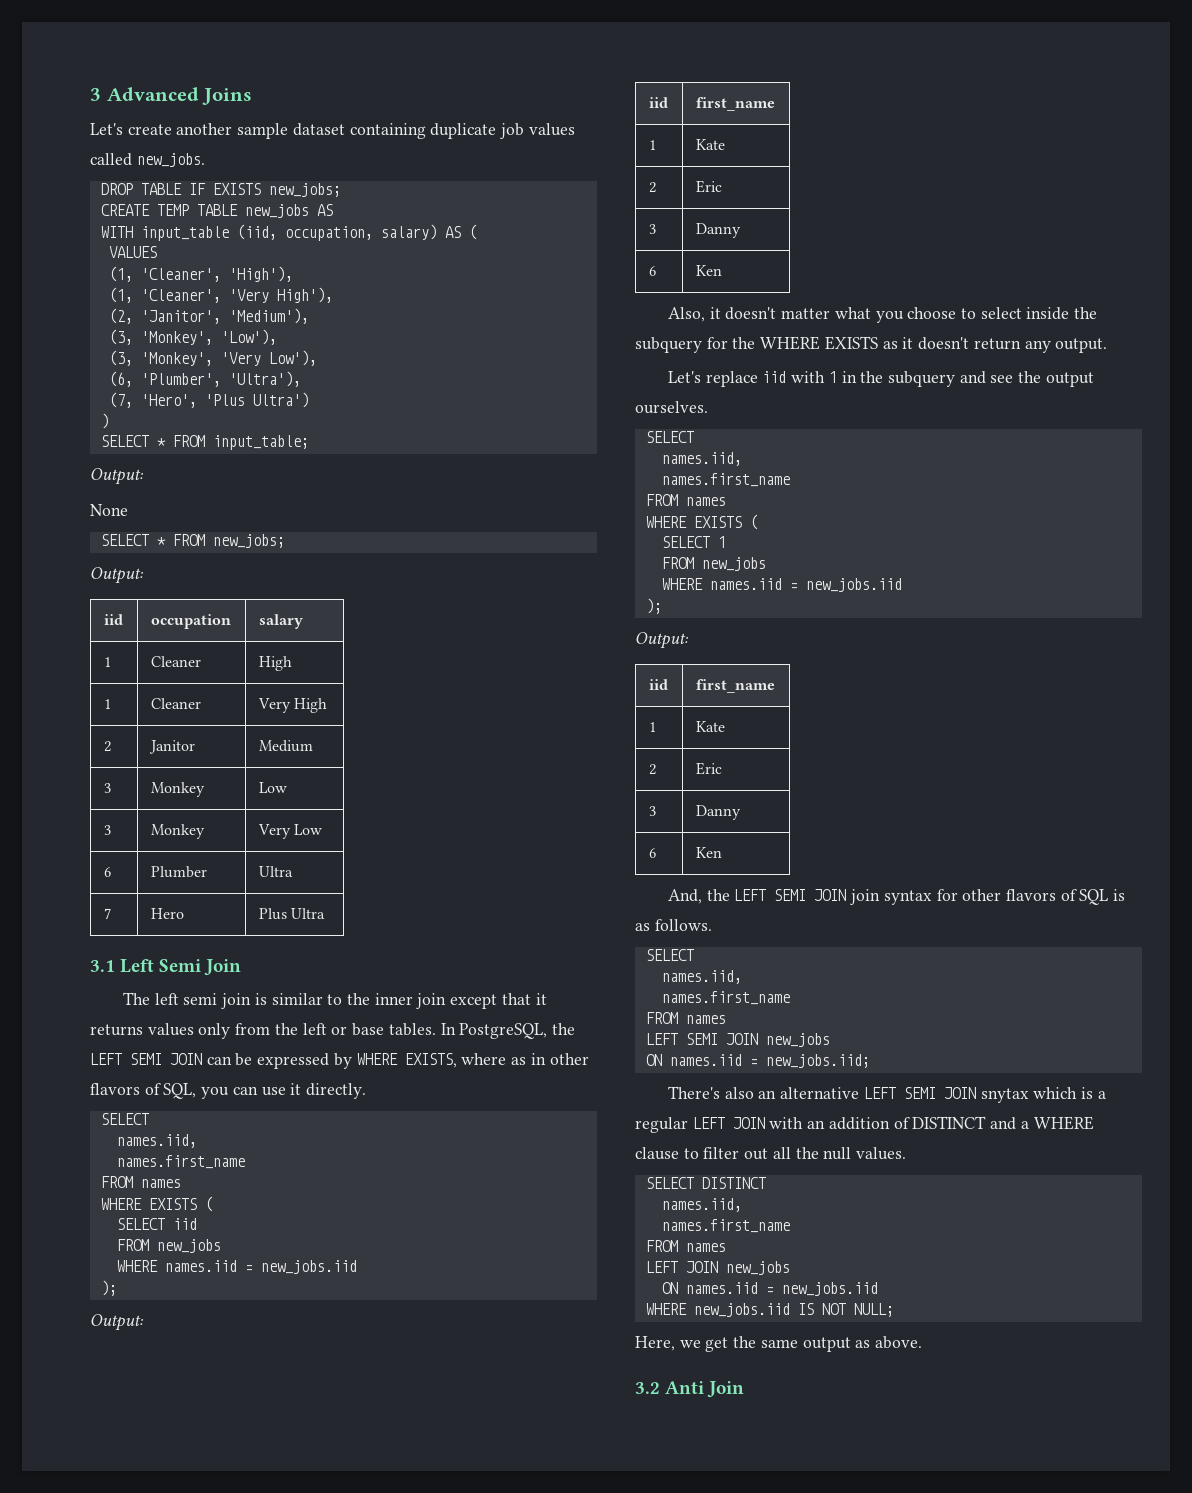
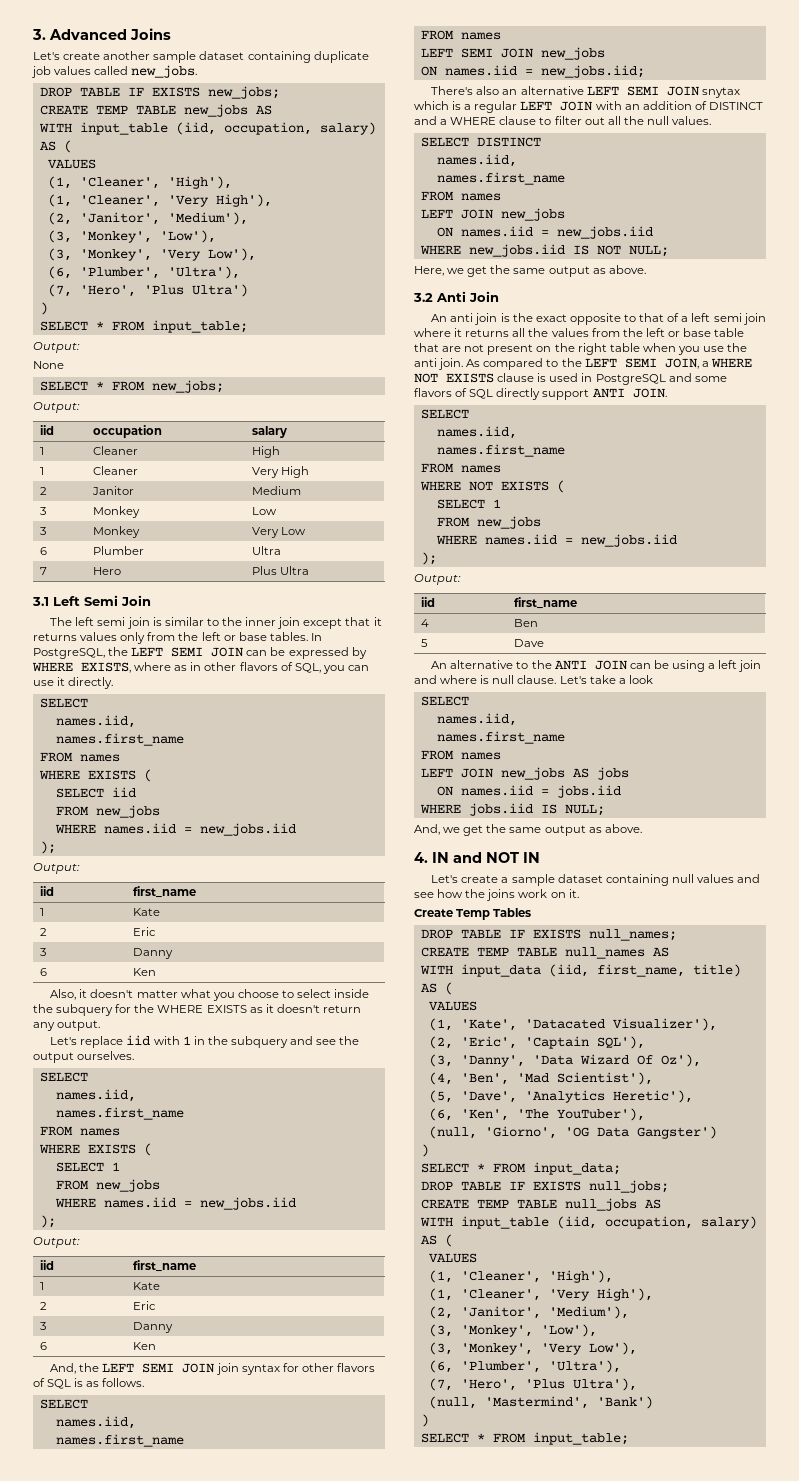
[90,88,101,101] 3 -> [32,29,46,40] 3.
(745, 1389) none -> [431,313,766,325] [414,328,745,337] [414,343,748,355] [414,358,752,370] [414,373,727,385] [414,388,667,400] [420,409,469,419] [436,426,517,439] [436,444,565,457] [420,463,501,473] [419,480,565,493] [436,499,501,509] [436,516,541,529] [435,534,677,547] [420,552,437,565] [414,574,461,585] [420,597,435,607] [513,597,577,609] [420,619,429,627] [513,619,538,627] [420,639,428,647] [513,639,544,647] [431,660,762,672] [414,675,653,684] [420,696,469,706] [436,713,517,726] [436,731,565,744] [420,750,501,760] [420,767,629,780] [436,785,621,798] [419,803,605,816] [414,824,642,836] [414,852,540,863] [431,874,761,886] [414,889,579,901] [414,908,532,920] [420,929,677,941] [420,947,669,959] [419,964,741,977] [420,982,453,995] [428,1001,477,1011] [428,1018,717,1031] [428,1036,645,1049] [428,1054,701,1067] [428,1072,653,1085] [428,1090,693,1103] [428,1108,645,1121] [428,1126,717,1139] [420,1144,429,1157] [420,1162,621,1175] [420,1180,669,1193] [420,1198,661,1211] [419,1216,757,1229] [420,1234,453,1247] [428,1253,477,1263] [428,1270,613,1283] [428,1288,653,1301] [428,1306,629,1319] [428,1324,597,1337] [428,1342,637,1355] [428,1360,621,1373] [428,1378,637,1391] [428,1396,653,1409] [420,1414,429,1427] [420,1432,629,1445] // An anti join is the exact opposite to that of a left semi join where it returns all the values from the left or base table that are not present on the right table when you use the anti join. As compared to the LEFT SEMI JOIN, a WHERE NOT EXISTS clause is used in PostgreSQL and some flavors of SQL directly support ANTI JOIN. // SELECT // names.iid, // names.first_name // FROM names // WHERE NOT EXISTS ( // SELECT 1 // FROM new_jobs // WHERE names.iid = new_jobs.iid // ); // Output: // iid | first_name // 4 | Ben // 5 | Dave // An alternative to the ANTI JOIN can be using a left join and where is null clause. Let's take a look // SELECT // names.iid, // names.first_name // FROM names // LEFT JOIN new_jobs AS jobs // ON names.iid = jobs.iid // WHERE jobs.iid IS NULL; // And, we get the same output as above. // 4. IN and NOT IN // Let's create a sample dataset containing null values and see how the joins work on it. // Create Temp Tables // DROP TABLE IF EXISTS null_names; // CREATE TEMP TABLE null_names AS // WITH input_data (iid, first_name, title) AS ( // VALUES // (1, 'Kate', 'Datacated Visualizer'), // (2, 'Eric', 'Captain SQL'), // (3, 'Danny', 'Data Wizard Of Oz'), // (4, 'Ben', 'Mad Scientist'), // (5, 'Dave', 'Analytics Heretic'), // (6, 'Ken', 'The YouTuber'), // (null, 'Giorno', 'OG Data Gangster') // ) // SELECT * FROM input_data; // DROP TABLE IF EXISTS null_jobs; // CREATE TEMP TABLE null_jobs AS // WITH input_table (iid, occupation, salary) AS ( // VALUES // (1, 'Cleaner', 'High'), // (1, 'Cleaner', 'Very High'), // (2, 'Janitor', 'Medium'), // (3, 'Monkey', 'Low'), // (3, 'Monkey', 'Very Low'), // (6, 'Plumber', 'Ultra'), // (7, 'Hero', 'Plus Ultra'), // (null, 'Mastermind', 'Bank') // ) // SELECT * FROM input_table;

